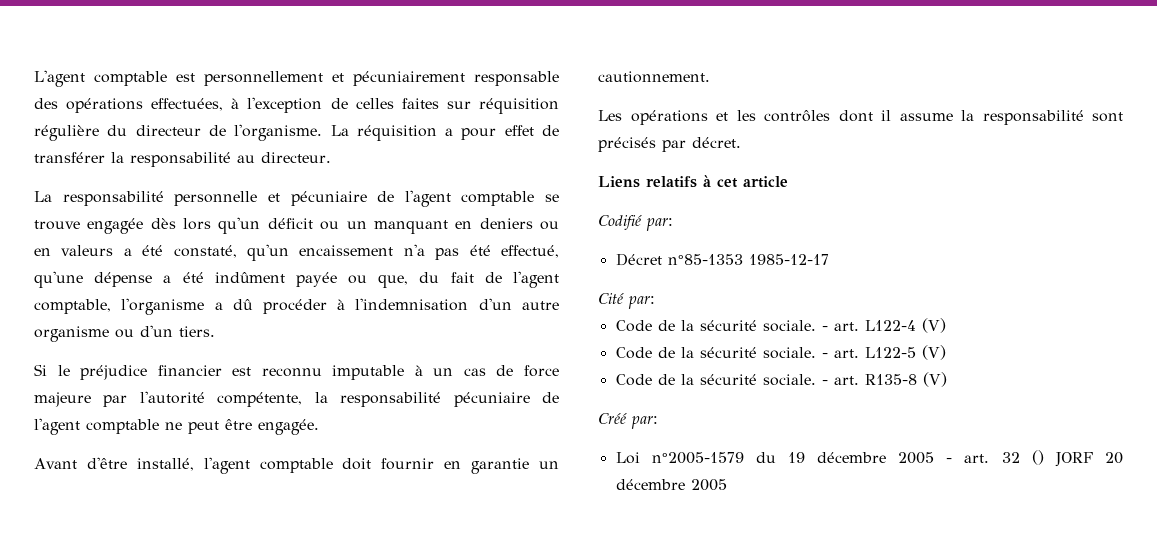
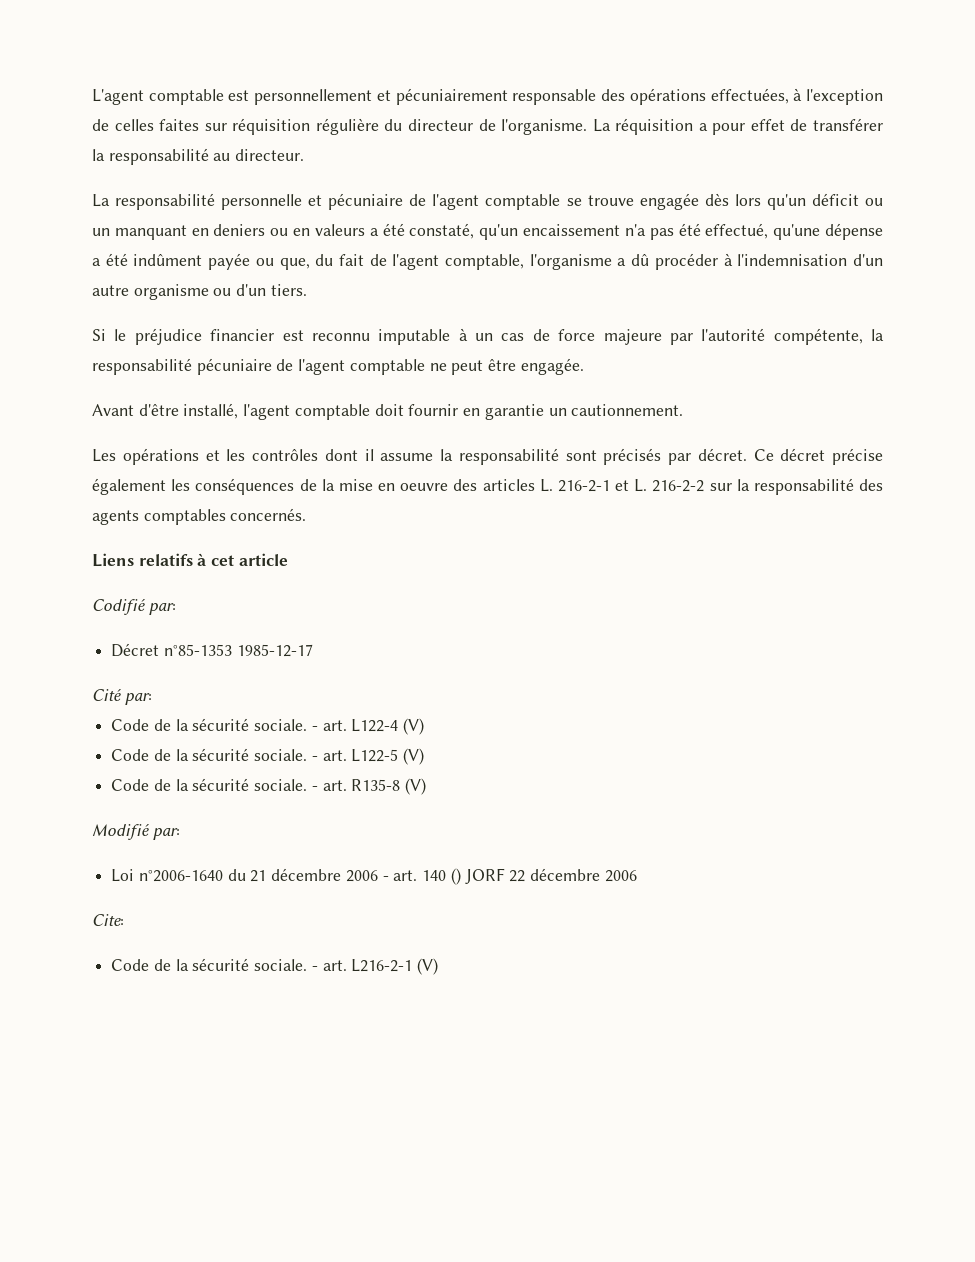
(741, 142) none -> [753,448,883,465] [92,478,883,495] [92,508,307,525] Ce décret précise également les conséquences de la mise en oeuvre des articles L. 216-2-1 et L. 216-2-2 sur la responsabilité des agents comptables concernés.
[598,413,627,424] Créé -> [92,824,149,840] Modifié
[651,452,1020,464] n°2005-1579 du 19 décembre 2005 - art. 32 -> [138,868,447,882] n°2006-1640 du 21 décembre 2006 - art. 140
[1105,452,1123,464] [615,479,727,491] 20 décembre 2005 -> [509,868,637,882] [92,914,124,926] [111,958,439,975] 22 décembre 2006 // Cite: // Code de la sécurité sociale. - art. L216-2-1 (V)

